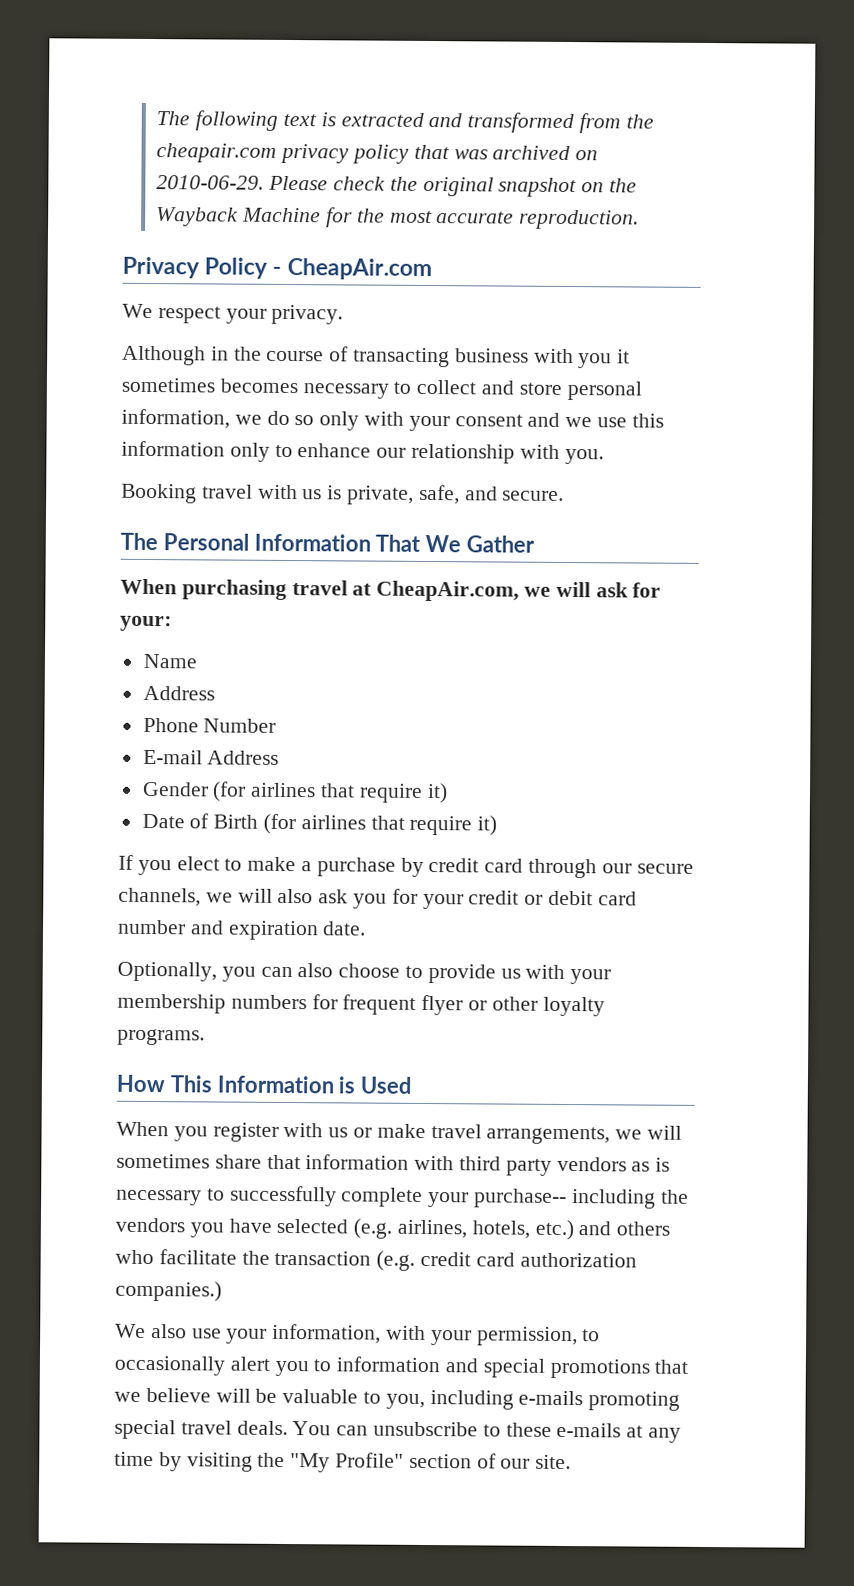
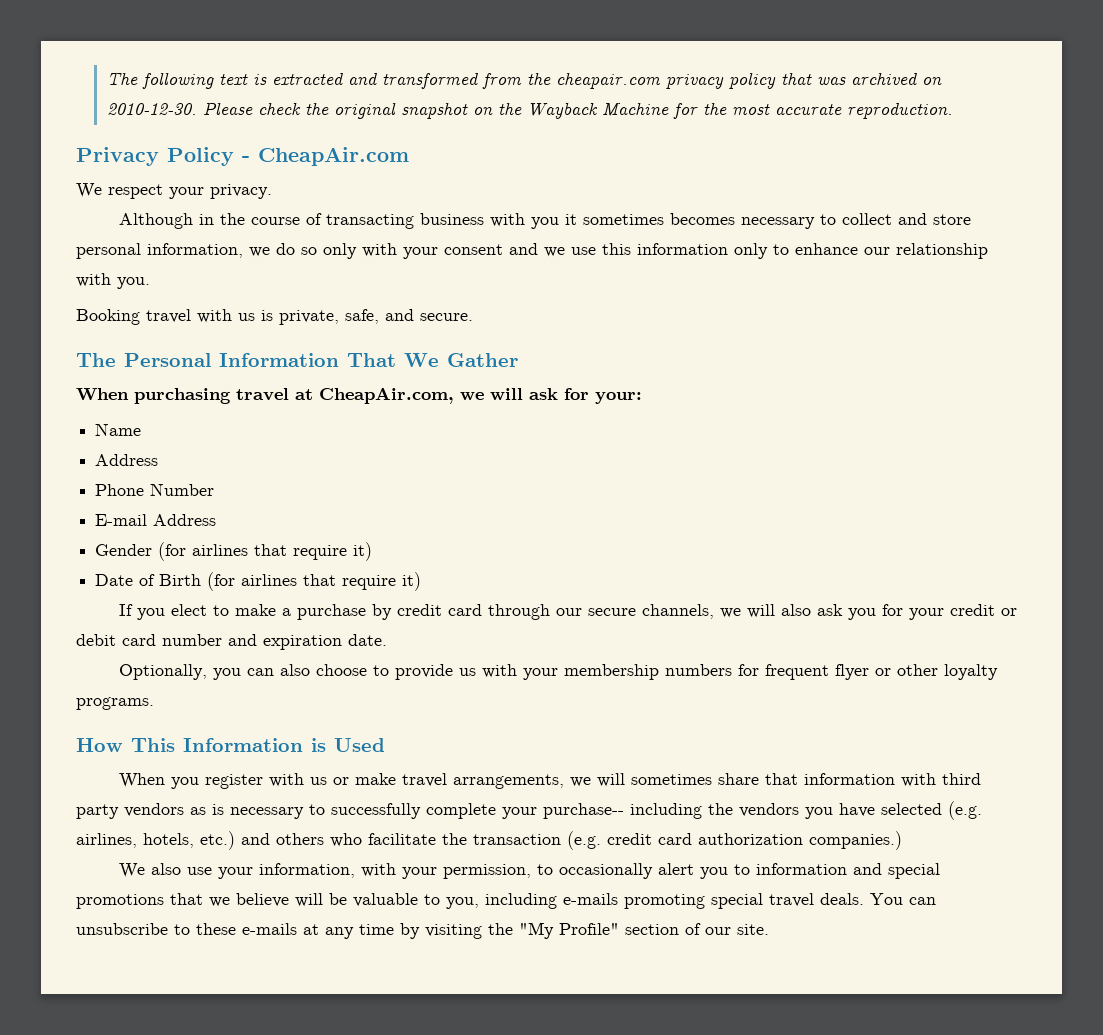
[156,175,265,190] 2010-06-29. -> [106,103,197,115] 2010-12-30.

